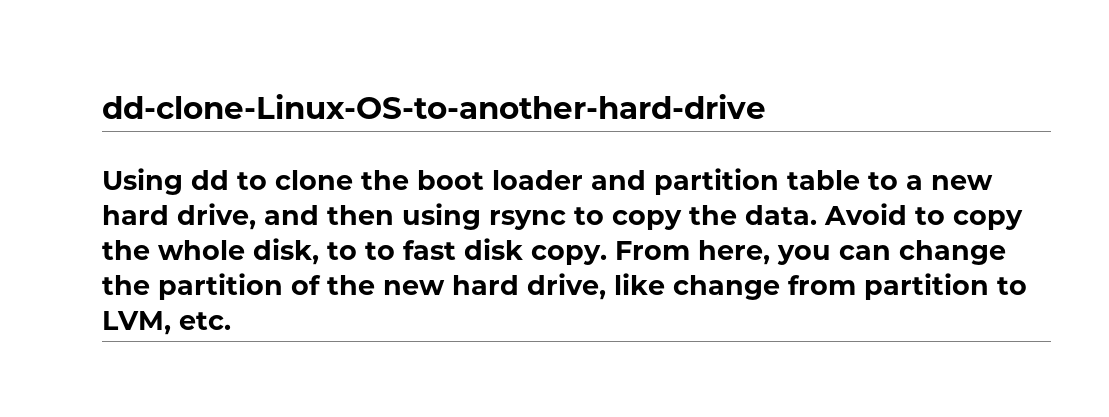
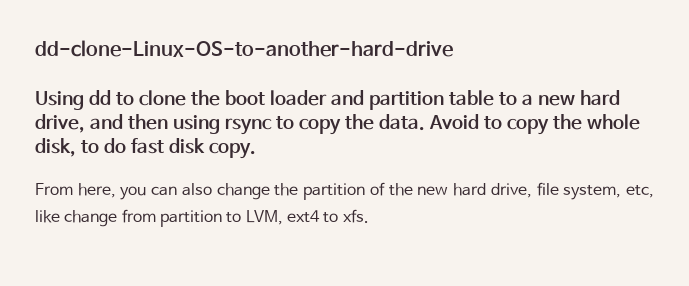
[365,242,395,260] to -> [103,138,126,153] do
(607, 255) none -> (256, 150) //
(891, 252) none -> [181,183,212,196] also
(606, 286) none -> [536,182,655,200] file system, etc,
[179,312,231,330] etc. -> [286,209,369,223] ext4 to xfs.

